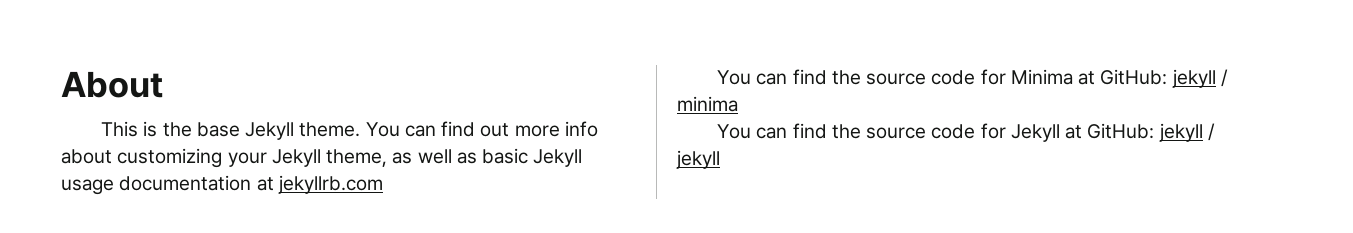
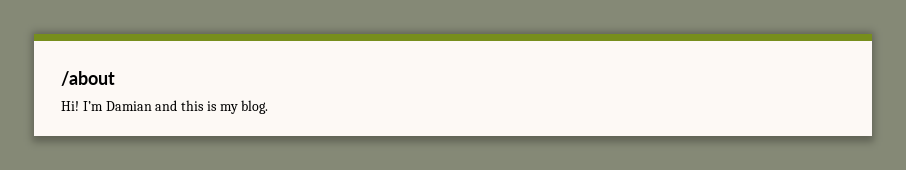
[61,71,163,98] [101,121,598,140] [61,148,583,168] [61,175,383,195] [717,69,1228,88] [677,96,738,112] [717,123,1215,142] [676,150,720,169] About // This is the base Jekyll theme. You can find out more info about customizing your Jekyll theme, as well as basic Jekyll usage documentation at jekyllrb.com // You can find the source code for Minima at GitHub: jekyll / minima // You can find the source code for Jekyll at GitHub: jekyll / jekyll -> [61,71,115,86] [61,100,269,114] /about // Hi! I’m Damian and this is my blog.

